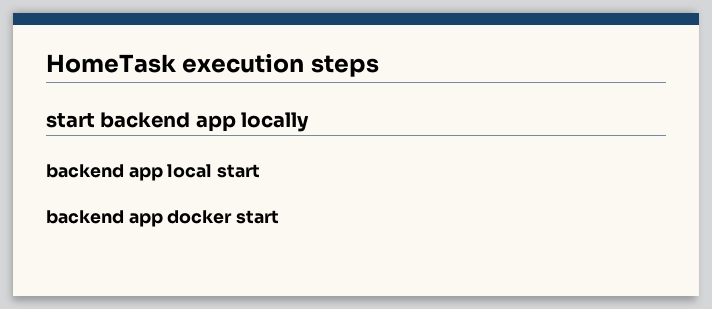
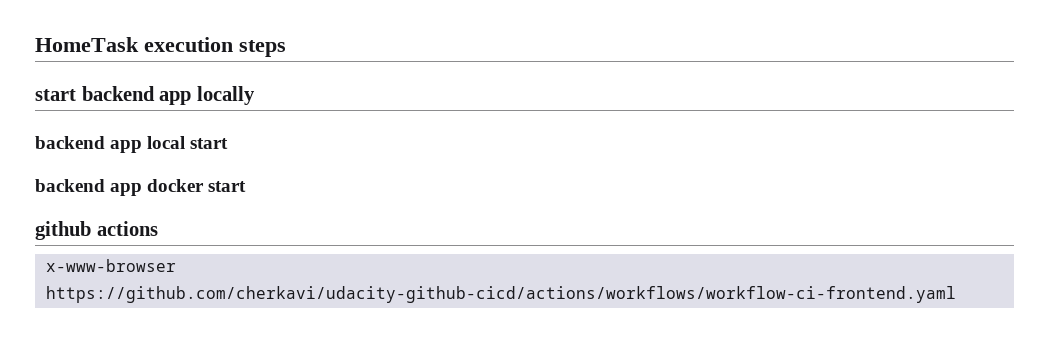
(280, 217) none -> [35,221,158,240] [45,259,176,272] [45,286,956,303] // github actions // x-www-browser https://github.com/cherkavi/udacity-github-cicd/actions/workflows/workflow-ci-frontend.yaml

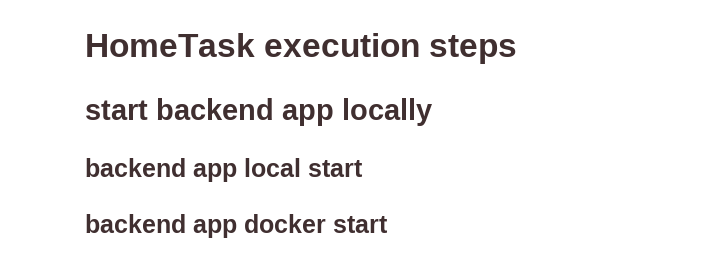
[35,221,158,240] [45,259,176,272] [45,286,956,303] // github actions // x-www-browser https://github.com/cherkavi/udacity-github-cicd/actions/workflows/workflow-ci-frontend.yaml -> (388, 224) none

